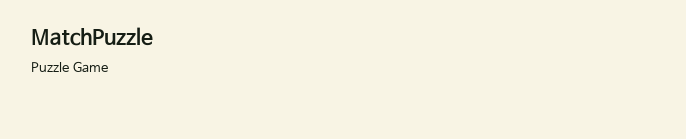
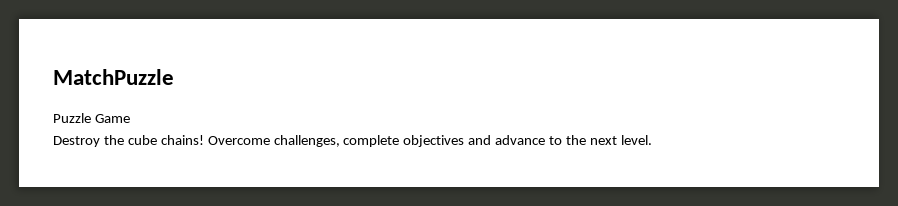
(108, 67) none -> [53,135,652,147] // Destroy the cube chains! Overcome challenges, complete objectives and advance to the next level.

